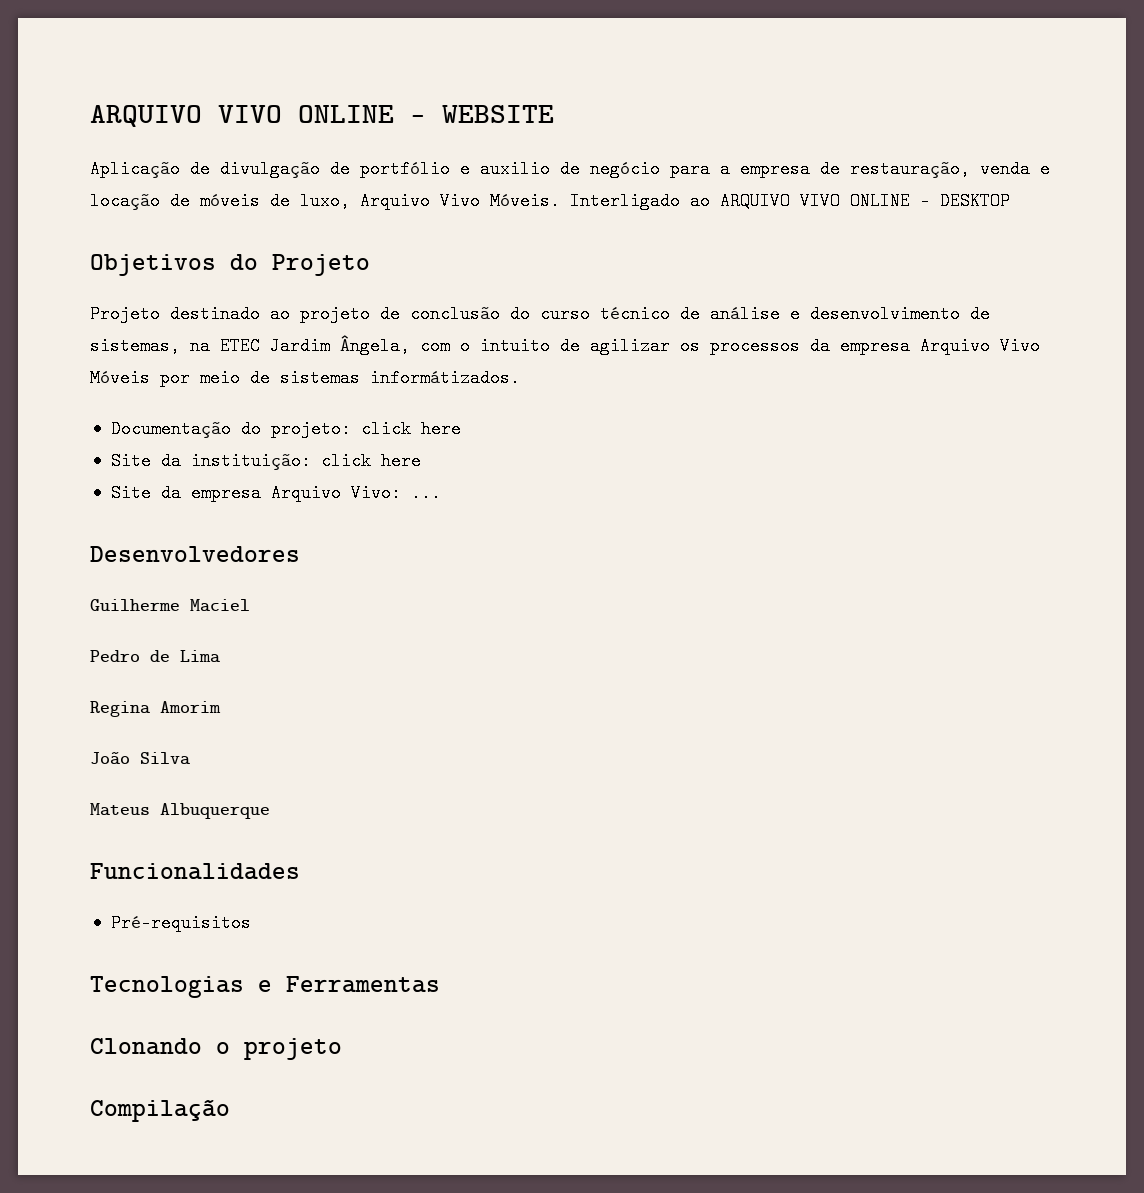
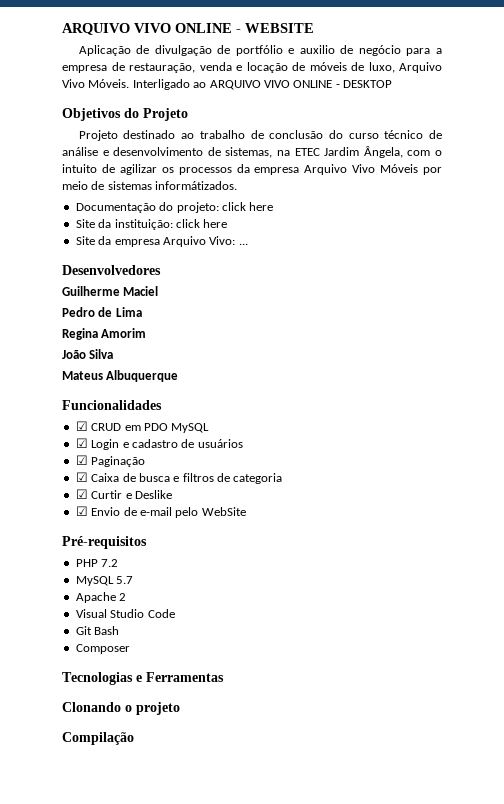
[300,305,370,323] projeto -> [199,130,245,139] trabalho
[110,914,251,932] Pré-requisitos -> [75,421,210,433] [75,438,243,450] [75,455,146,467] [75,472,283,484] [75,489,172,499] [75,506,246,518] [62,536,147,549] [75,559,119,567] [75,576,134,586] [75,592,127,603] [75,609,175,618] [75,626,120,635] [75,644,130,654] ☑ CRUD em PDO MySQL // ☑ Login e cadastro de usuários // ☑ Paginação // ☑ Caixa de busca e filtros de categoria // ☑ Curtir e Deslike // ☑ Envio de e-mail pelo WebSite // Pré-requisitos // PHP 7.2 // MySQL 5.7 // Apache 2 // Visual Studio Code // Git Bash // Composer

